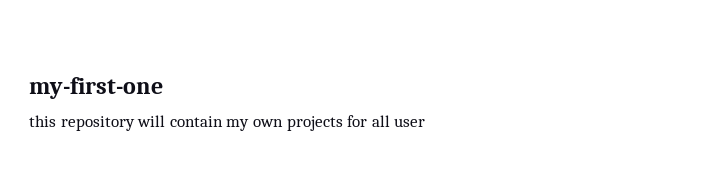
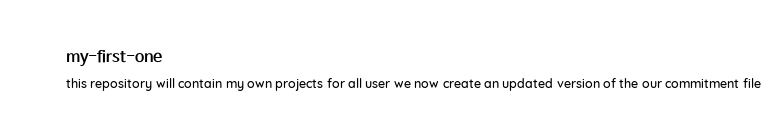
(426, 122) none -> [393,78,761,91] we now create an updated version of the our commitment file

